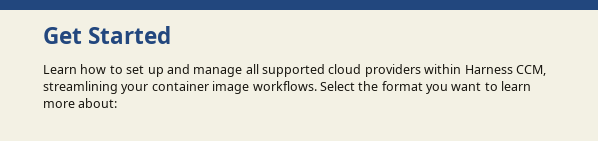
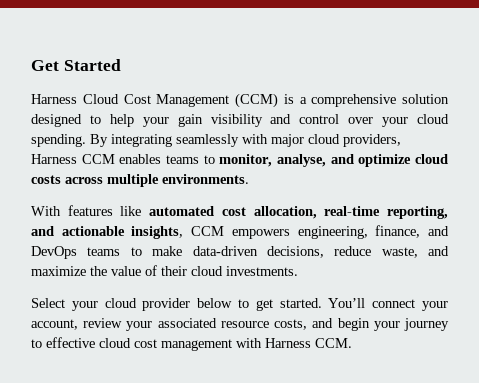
[43,64,546,77] [43,81,532,94] [43,98,118,108] Learn how to set up and manage all supported cloud providers within Harness CCM, streamlining your container image workflows. Select the format you want to learn more about: -> [31,93,449,108] [31,114,449,127] [31,134,401,147] [31,154,448,167] [31,174,249,187] [31,205,448,219] [31,225,450,239] [31,246,449,259] [31,265,298,276] [31,298,449,311] [31,318,450,331] [31,337,352,351] Harness Cloud Cost Management (CCM) is a comprehensive solution designed to help your gain visibility and control over your cloud spending. By integrating seamlessly with major cloud providers, Harness CCM enables teams to monitor, analyse, and optimize cloud costs across multiple environments. // With features like automated cost allocation, real-time reporting, and actionable insights, CCM empowers engineering, finance, and DevOps teams to make data-driven decisions, reduce waste, and maximize the value of their cloud investments. // Select your cloud provider below to get started. You’ll connect your account, review your associated resource costs, and begin your journey to effective cloud cost management with Harness CCM.

